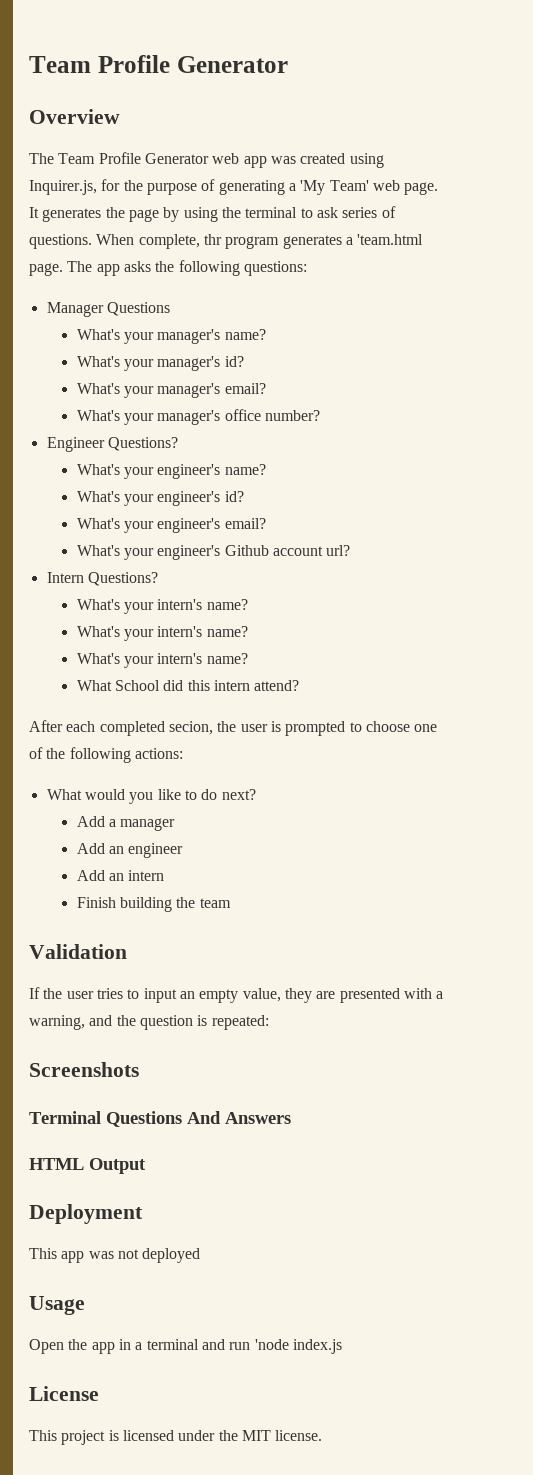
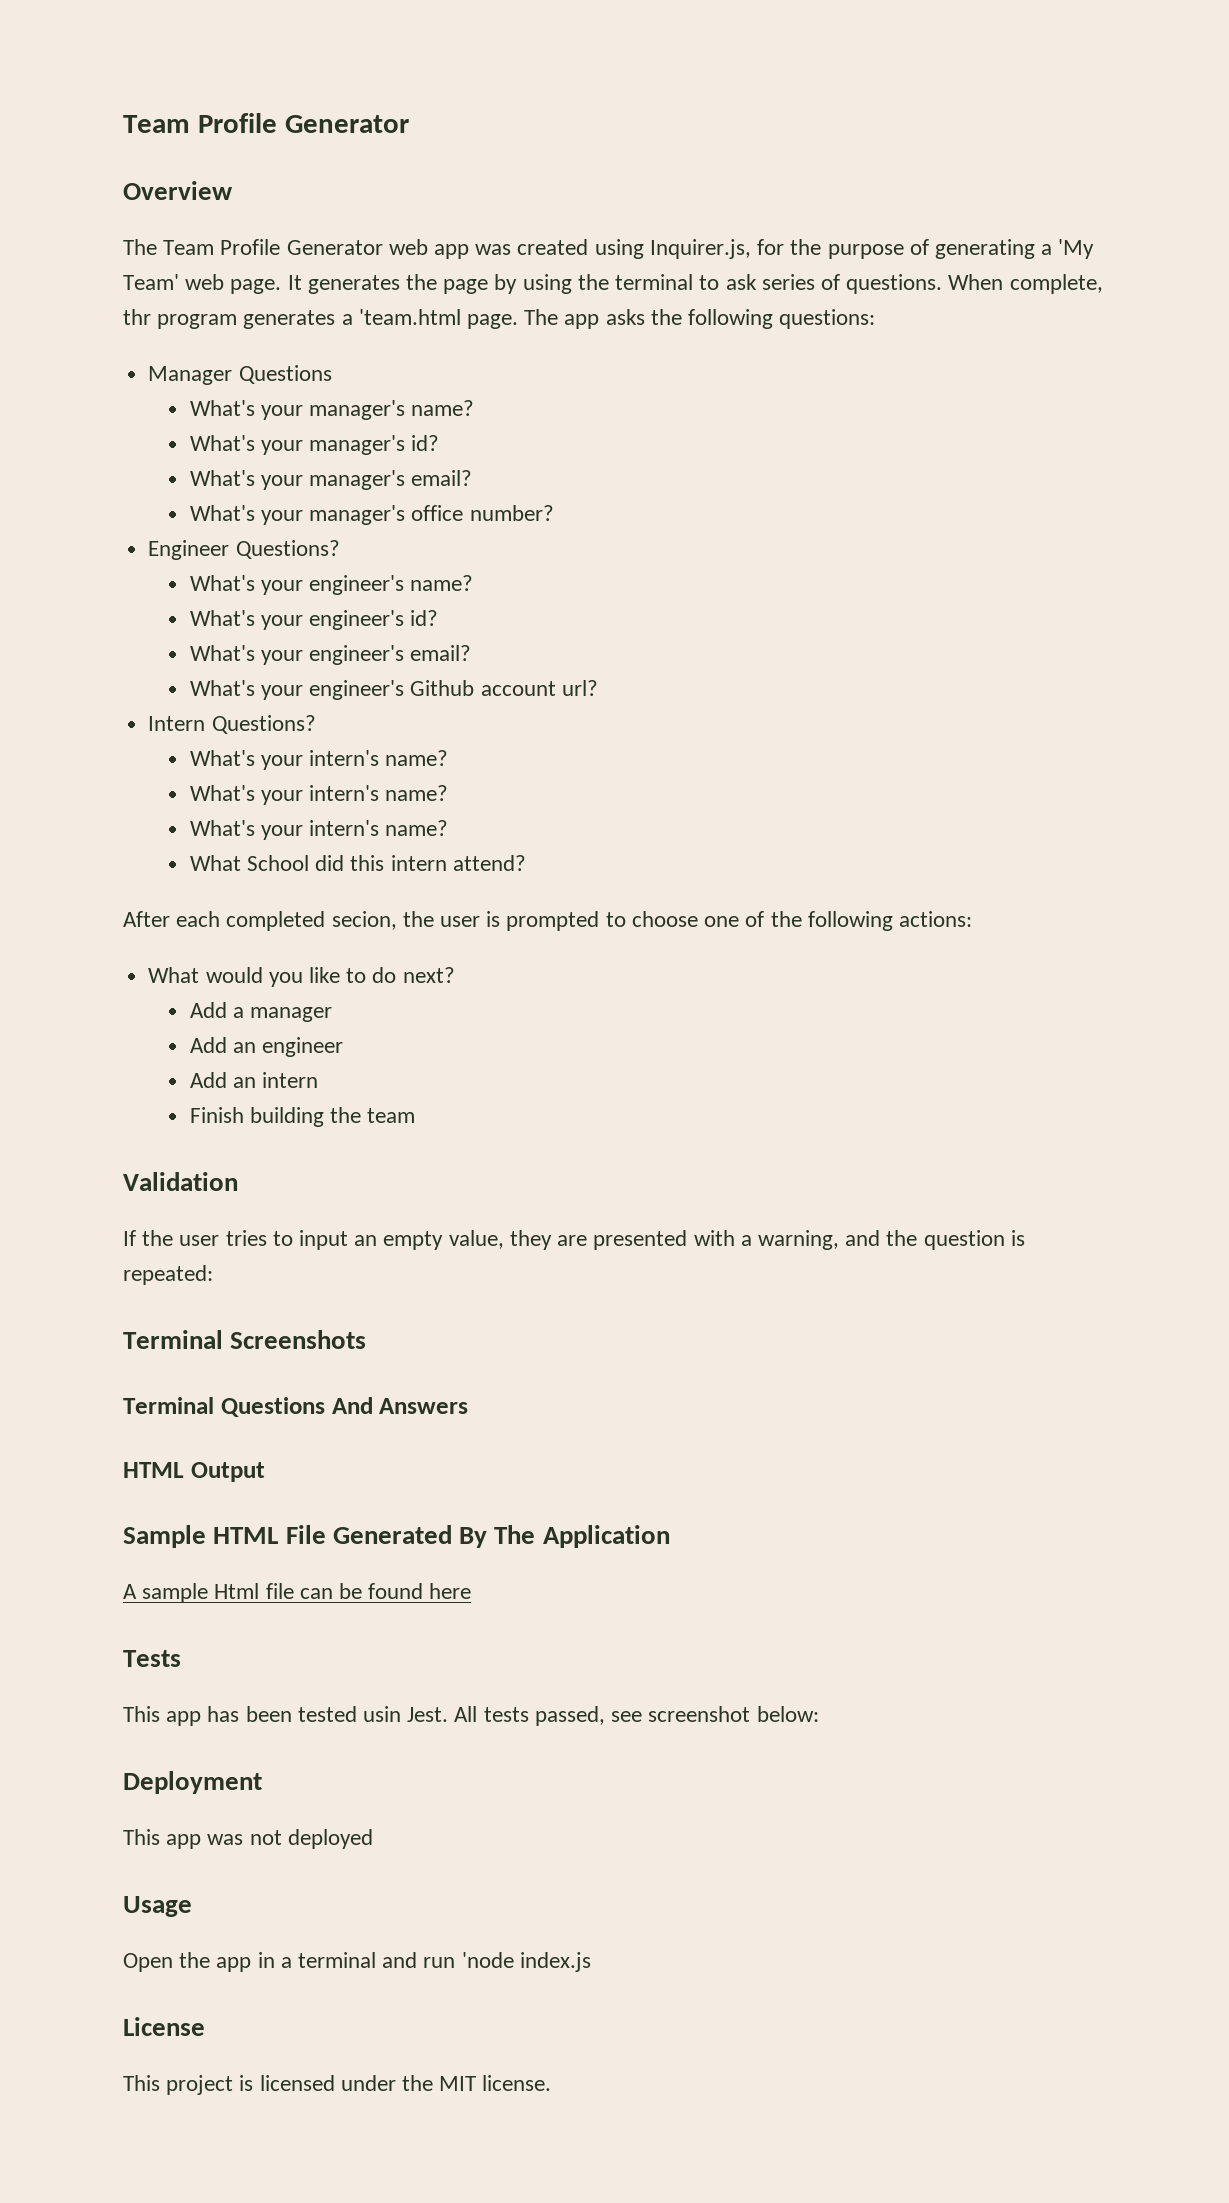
(269, 1022) none -> [123,1330,223,1349] Terminal
(146, 1166) none -> [123,1525,670,1548] [123,1583,472,1603] [123,1650,181,1667] [123,1706,819,1726] // Sample HTML File Generated By The Application // A sample Html file can be found here // Tests // This app has been tested usin Jest. All tests passed, see screenshot below:

